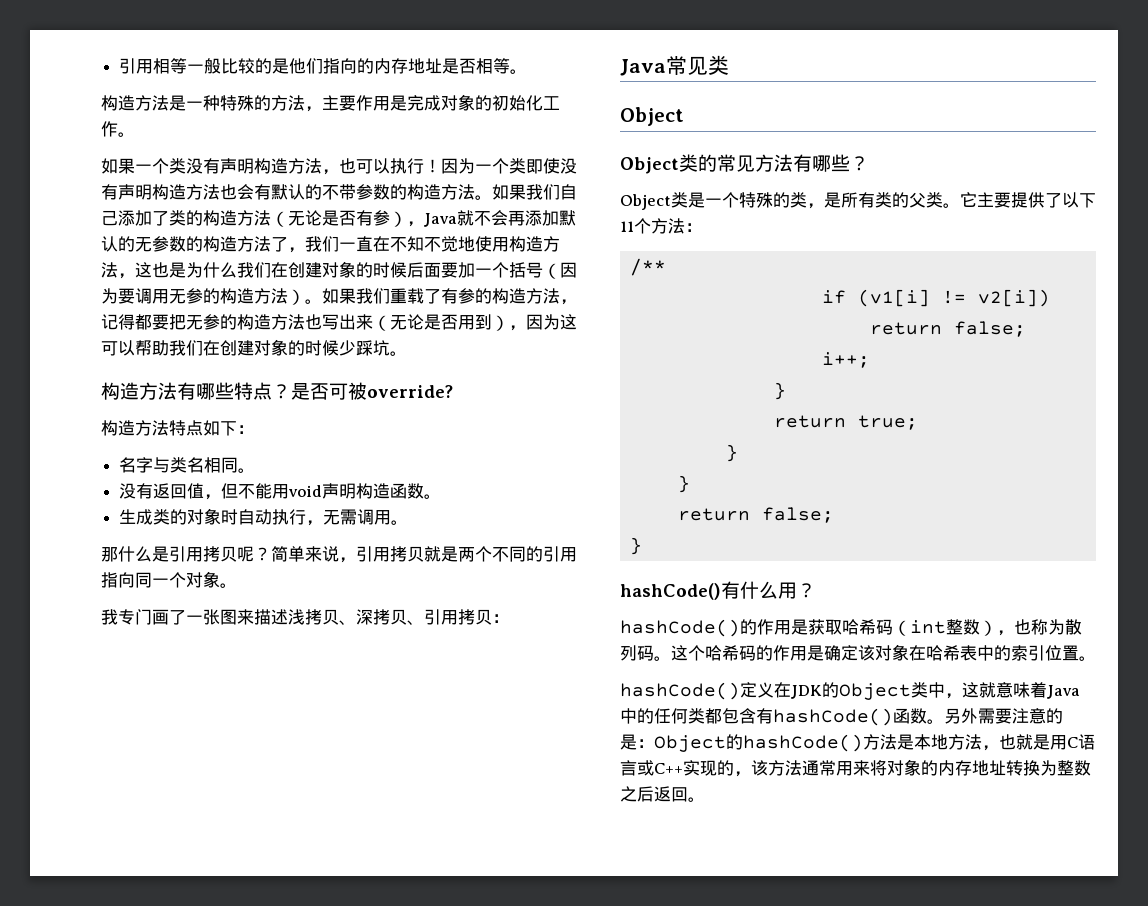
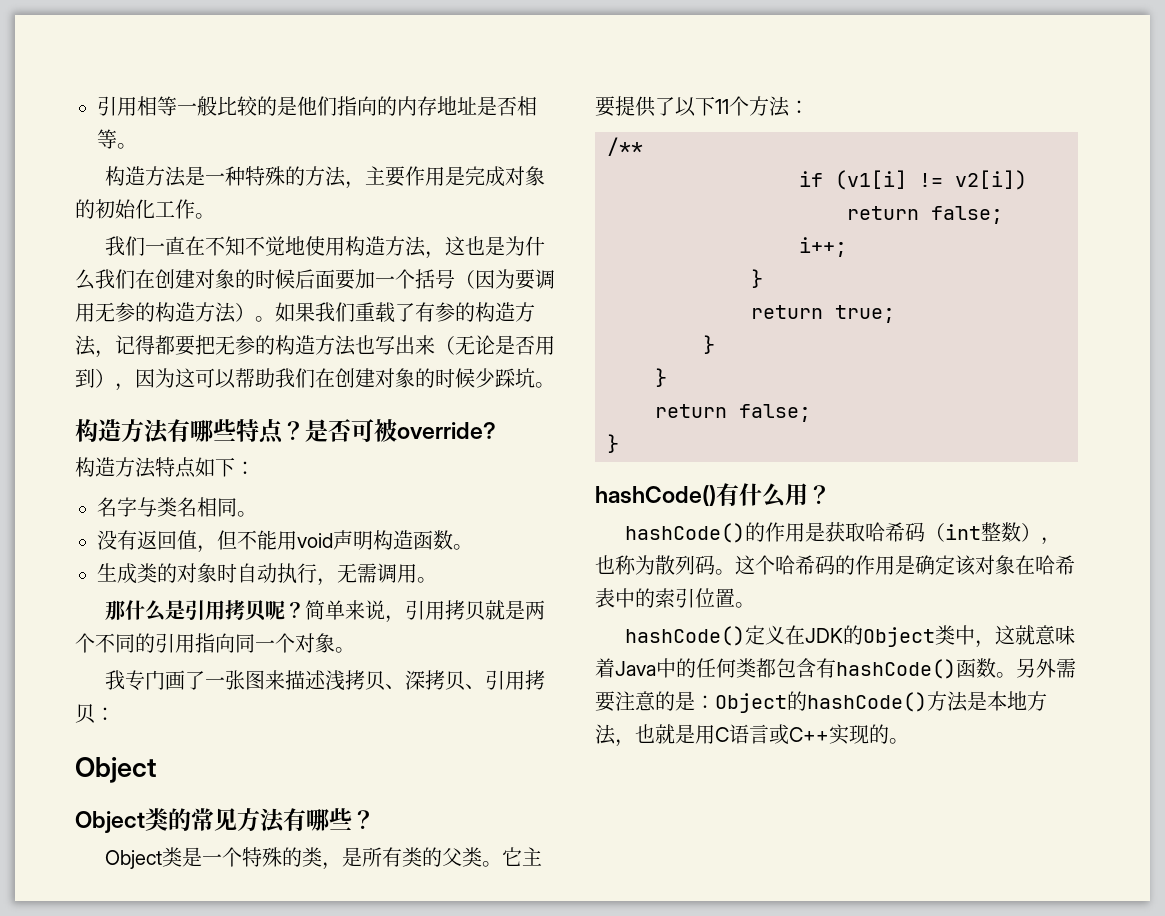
[101,158,577,175] [101,184,577,200] [101,210,576,227] [101,236,305,253] 如果一个类没有声明构造方法，也可以执行！因为一个类即使没有声明构造方法也会有默认的不带参数的构造方法。如果我们自己添加了类的构造方法（无论是否有参），Java就不会再添加默认的无参数的构造方法了， -> (215, 216) none
[620,55,729,76] // Java常见类 -> (115, 714) none
[734,759,1091,777] [620,786,688,802] ，该方法通常用来将对象的内存地址转换为整数之后返回 -> (889, 734) none

